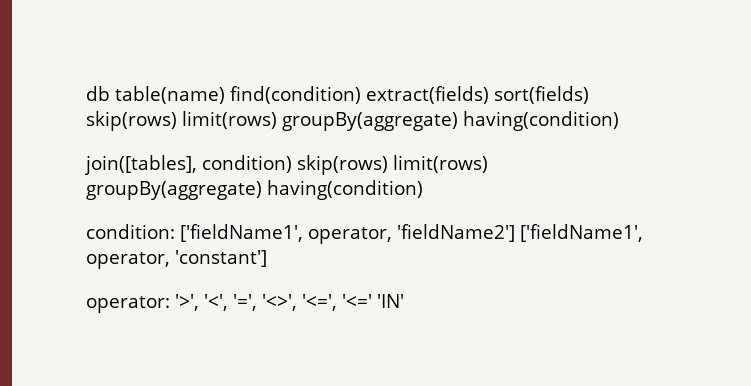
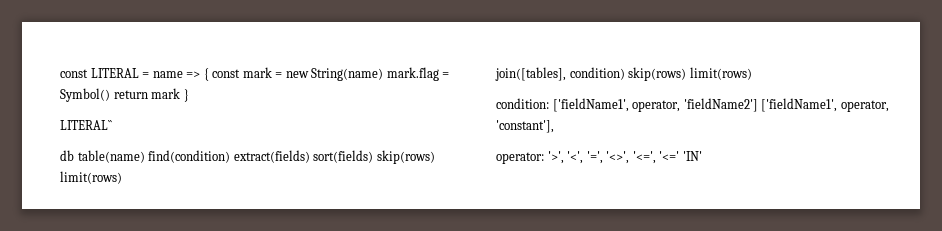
(86, 93) none -> [60,67,450,81] [60,88,189,102] [60,120,112,130] const LITERAL = name => { const mark = new String(name) mark.flag = Symbol() return mark } // LITERAL`` //
[282,111,619,131] groupBy(aggregate) having(condition) -> (122, 177) none
[86,180,423,200] groupBy(aggregate) having(condition) -> (752, 73) none
[175,250,267,267] 'constant'] -> [496,120,554,133] 'constant'],

